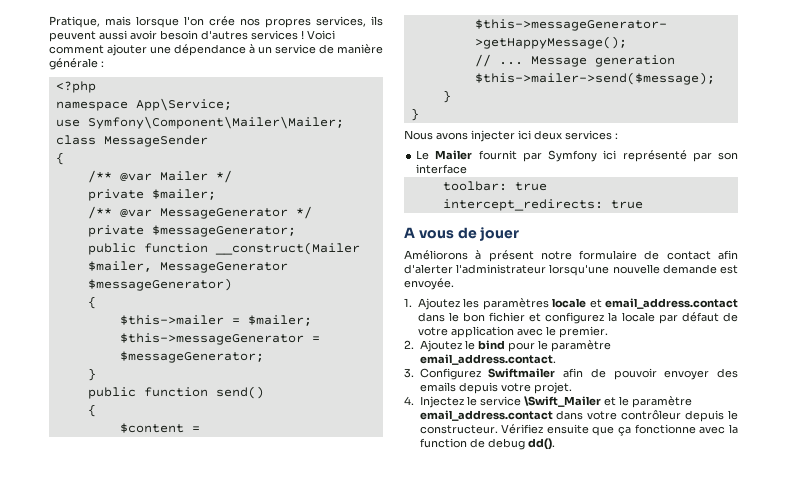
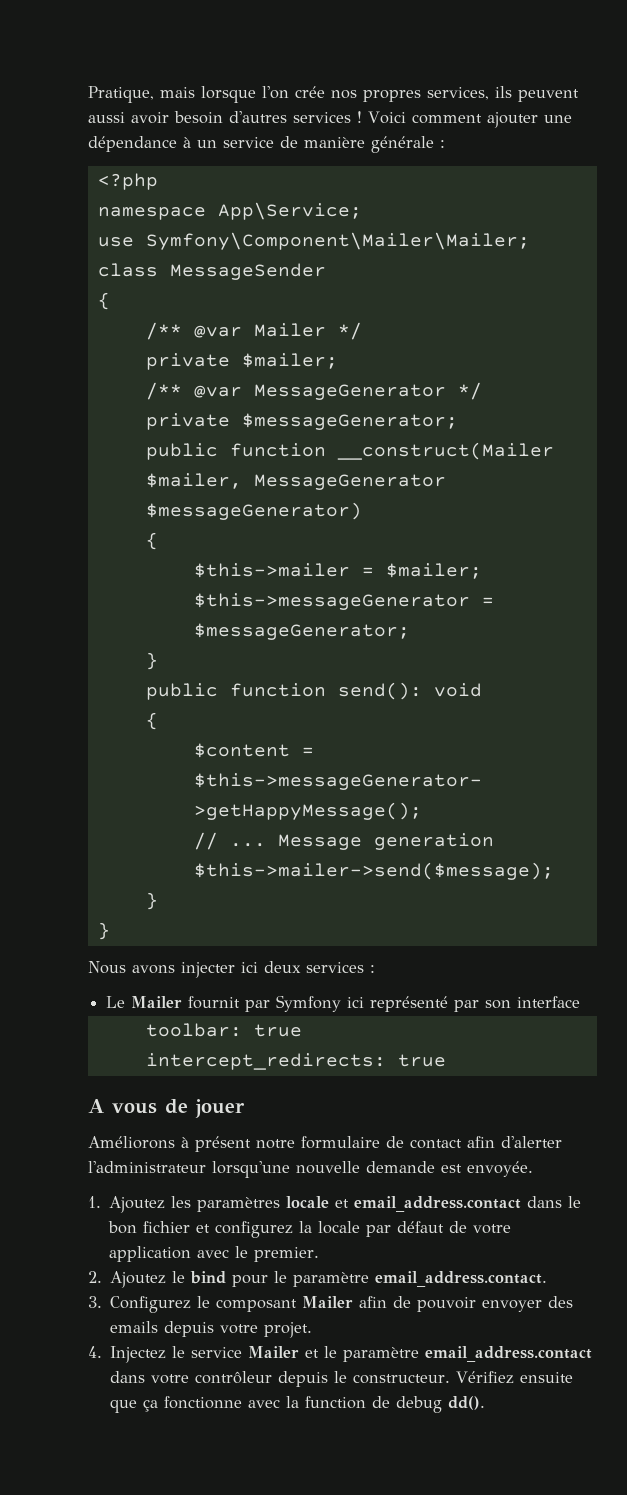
[215,386,264,399] send() -> [337,682,482,700] send(): void
[488,368,556,378] Swiftmailer -> [197,1296,354,1312] le composant Mailer
[523,396,601,407] \Swift_Mailer -> [248,1346,300,1358] Mailer

